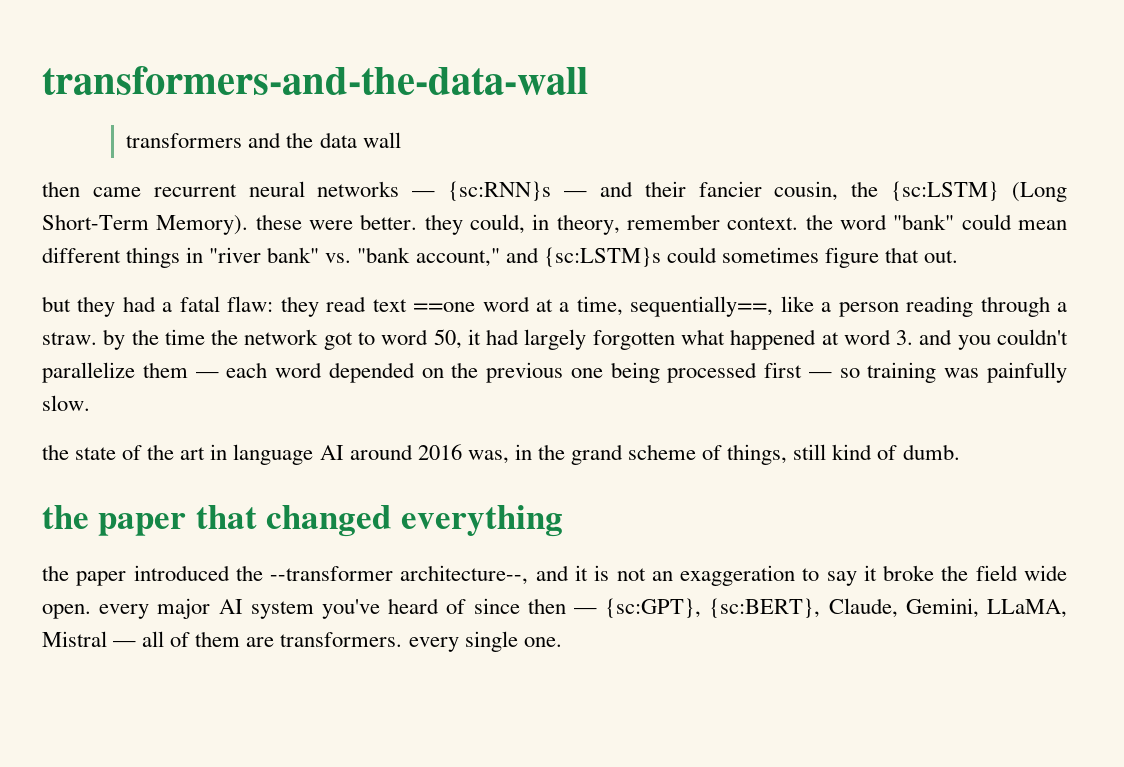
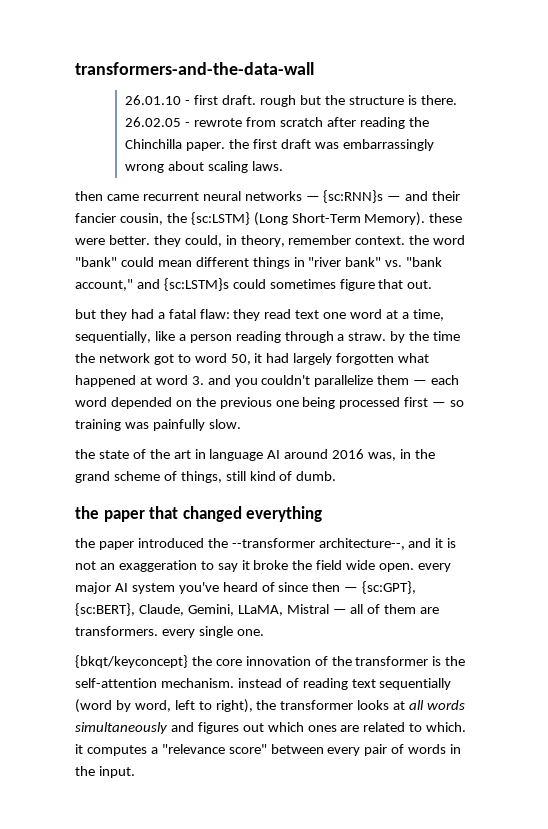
[126,132,401,148] transformers and the data wall -> [125,95,457,107] [125,117,429,129] [125,139,434,151] [125,161,284,173] 26.01.10 - first draft. rough but the structure is there. 26.02.05 - rewrote from scratch after reading the Chinchilla paper. the first draft was embarrassingly wrong about scaling laws.
[413,302,476,312] ==one -> [323,312,347,319] one
[630,296,774,317] sequentially==, -> [75,331,151,343] sequentially,
(562, 642) none -> [75,655,466,668] [75,678,452,690] [75,699,466,713] [75,722,467,734] [75,744,462,756] [75,766,135,778] // {bkqt/keyconcept} the core innovation of the transformer is the self-attention mechanism. instead of reading text sequentially (word by word, left to right), the transformer looks at all words simultaneously and figures out which ones are related to which. it computes a "relevance score" between every pair of words in the input.

